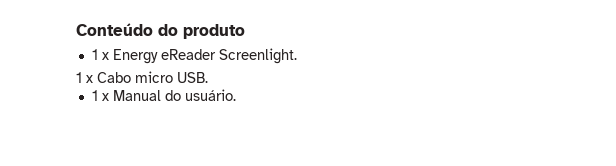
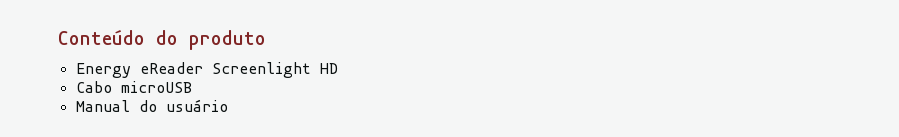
[91,48,297,64] [76,71,208,83] [91,90,109,101] 1 x Energy eReader Screenlight. // 1 x Cabo micro USB. // 1 x -> [75,62,338,78] [75,81,192,93] Energy eReader Screenlight HD // Cabo microUSB //
[184,89,236,101] usuário. -> [165,99,228,112] usuário

